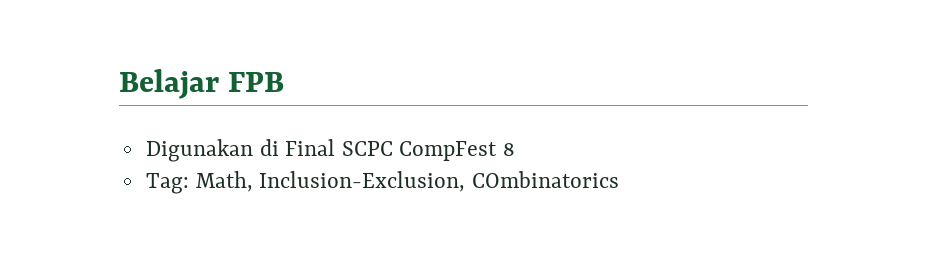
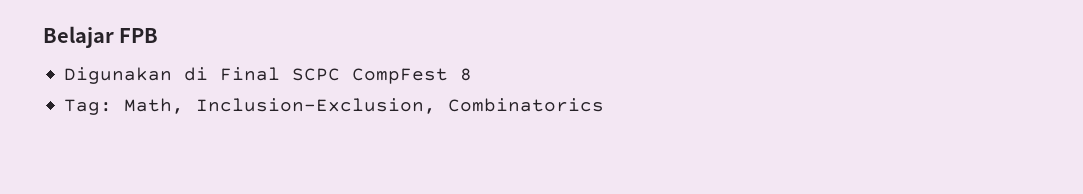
[471,171,619,188] COmbinatorics -> [448,98,605,112] Combinatorics

